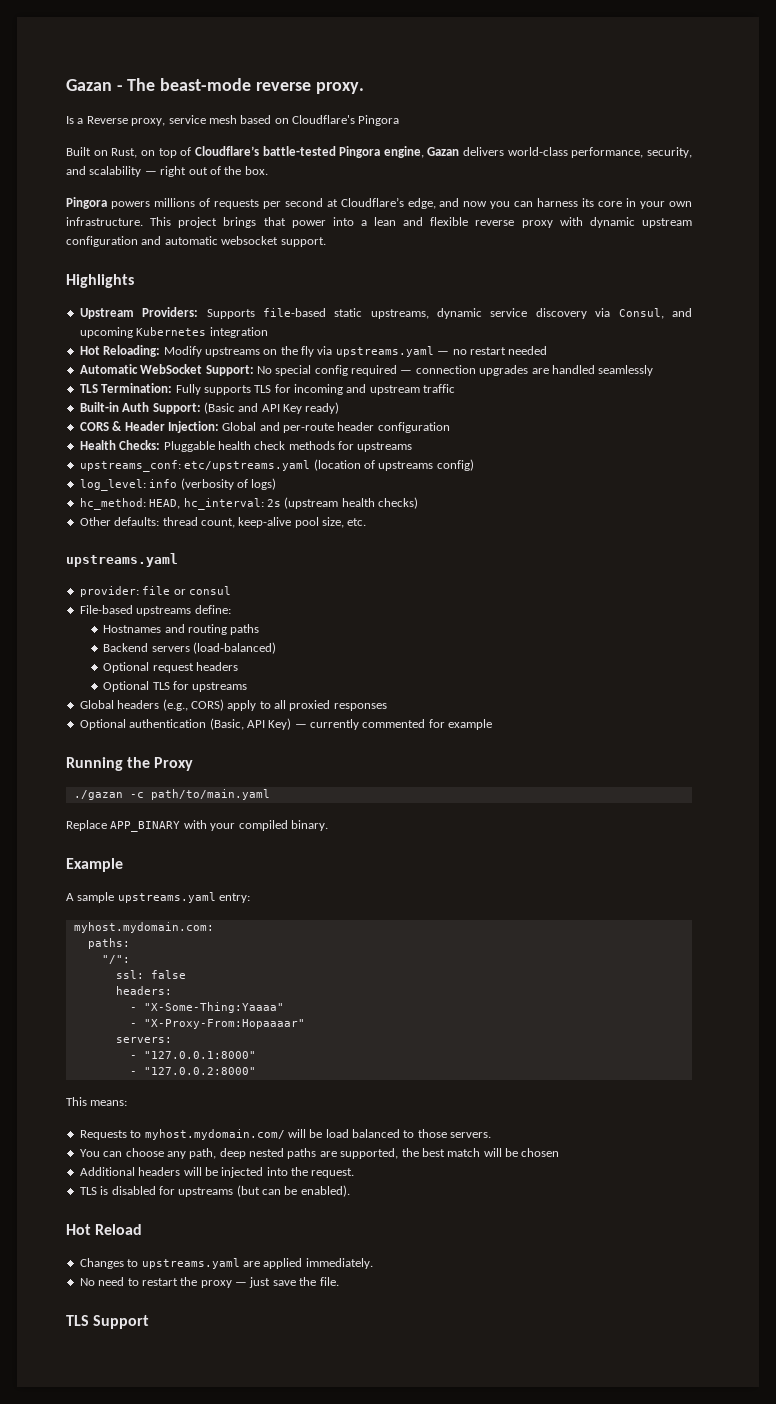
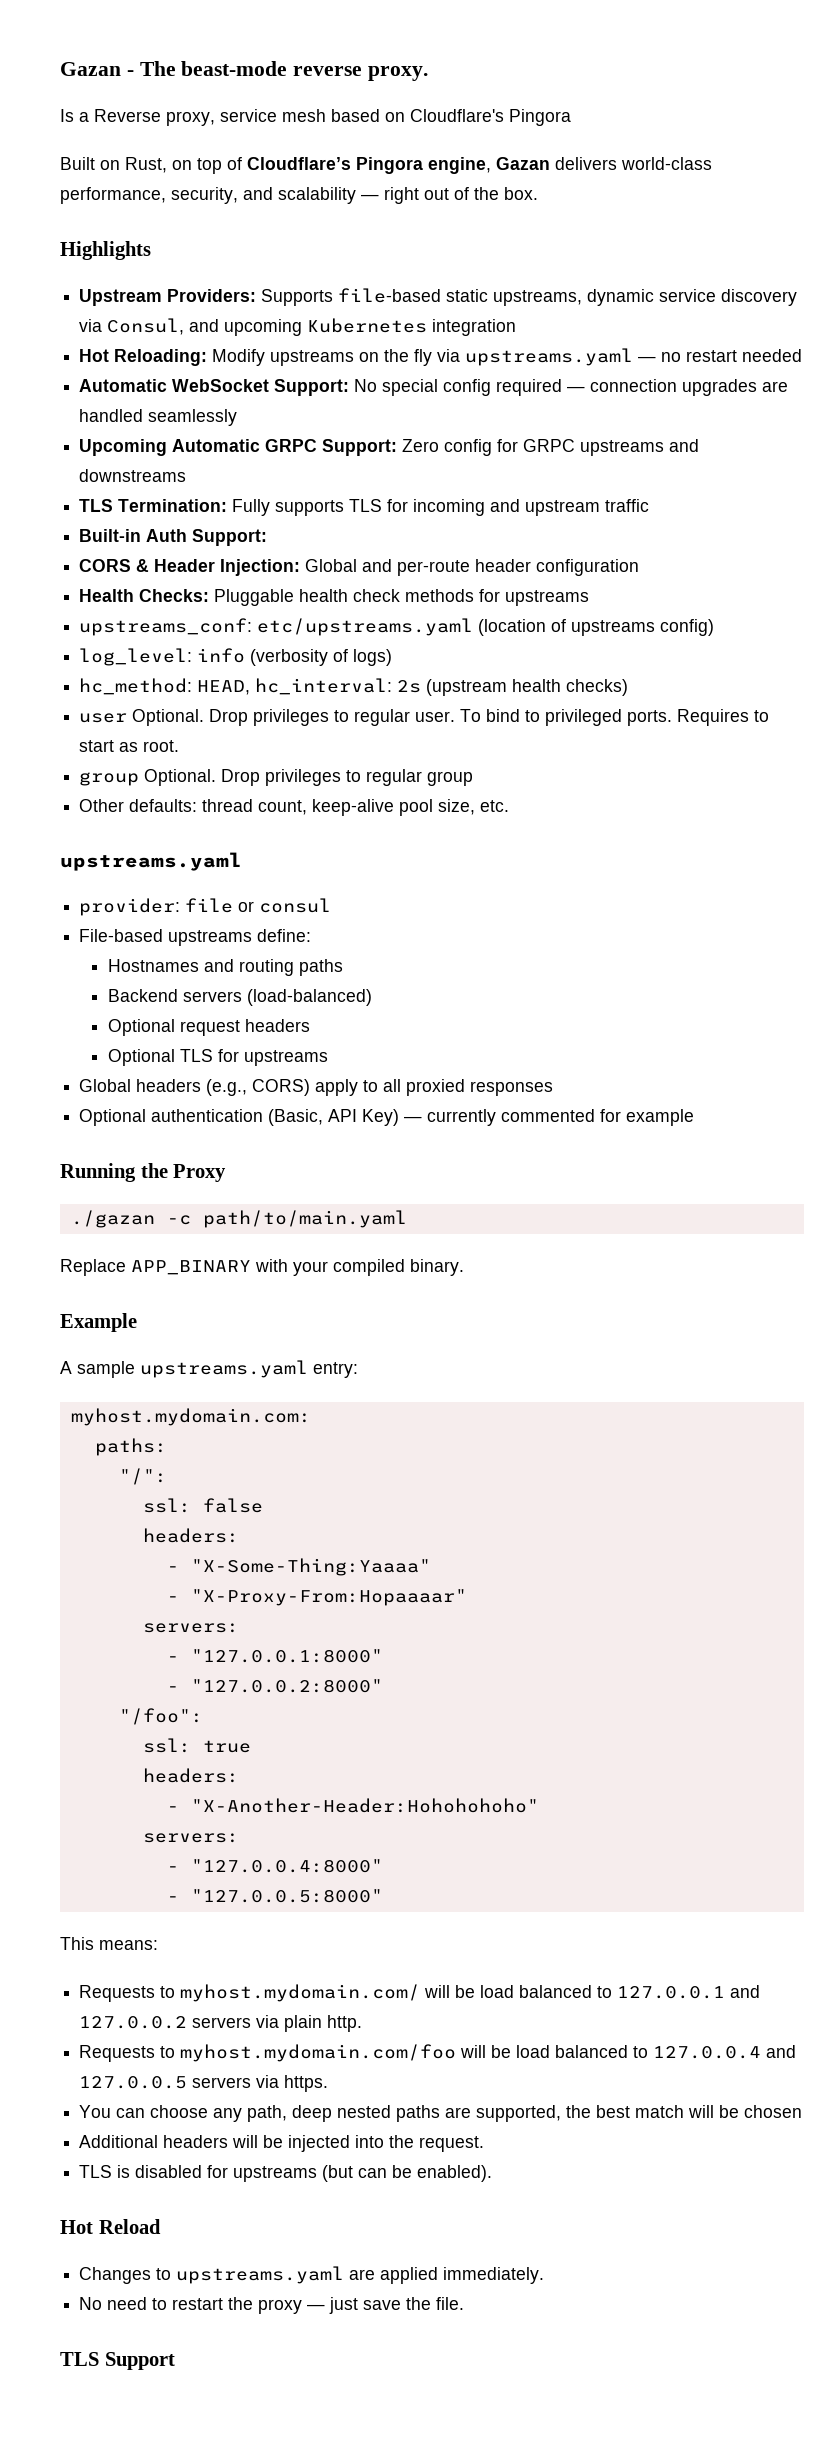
[262,146,336,156] battle-tested -> (351, 163) none
[66,197,693,209] [66,217,692,228] [66,236,326,247] // Pingora powers millions of requests per second at Cloudflare’s edge, and now you can harness its core in your own infrastructure. This project brings that power into a lean and flexible reverse proxy with dynamic upstream configuration and automatic websocket support. -> (538, 193) none
(654, 370) none -> [79,439,700,456] [79,469,187,482] // Upcoming Automatic GRPC Support: Zero config for GRPC upstreams and downstreams
[203,402,340,414] (Basic and API Key ready) -> (268, 537) none
(418, 503) none -> [79,709,770,726] [79,740,180,752] [79,769,474,786] // user Optional. Drop privileges to regular user. To bind to privileged ports. Requires to start as root. // group Optional. Drop privileges to regular group
(256, 1071) none -> [118,1708,203,1725] [142,1738,251,1753] [142,1768,239,1783] [166,1798,539,1813] [142,1833,239,1843] [166,1859,383,1873] [166,1889,383,1903] // "/foo": // ssl: true // headers: // - "X-Another-Header:Hohohohoho" // servers: // - "127.0.0.4:8000" // - "127.0.0.5:8000"
[417,1129,492,1138] those servers. -> [617,1985,761,1999] [79,2015,363,2032] [79,2044,797,2062] [79,2075,329,2092] 127.0.0.1 and 127.0.0.2 servers via plain http. // Requests to myhost.mydomain.com/foo will be load balanced to 127.0.0.4 and 127.0.0.5 servers via https.

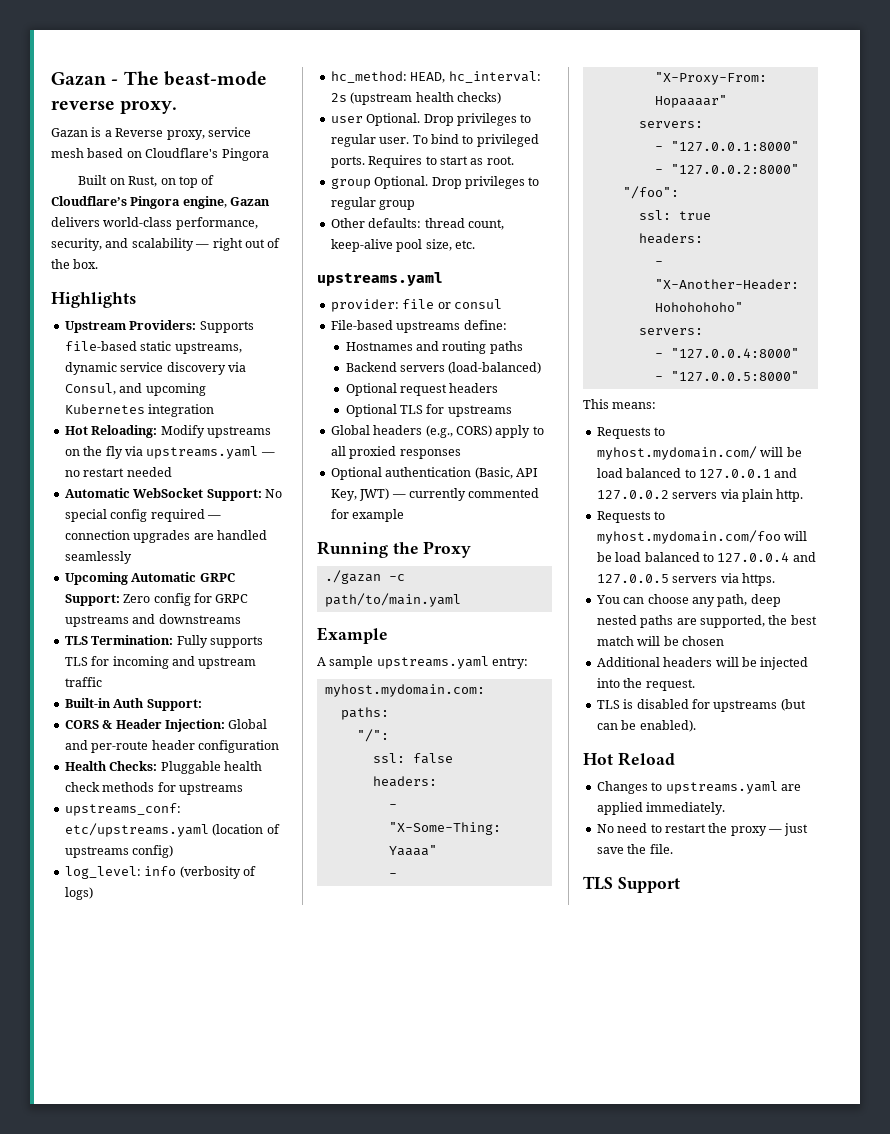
[60,109,74,122] Is -> [51,127,102,137] Gazan is
[362,1109,400,1126] Key) -> [330,488,390,501] Key, JWT)
[60,1259,464,1276] // Replace APP_BINARY with your compiled binary. -> (461, 600) none

